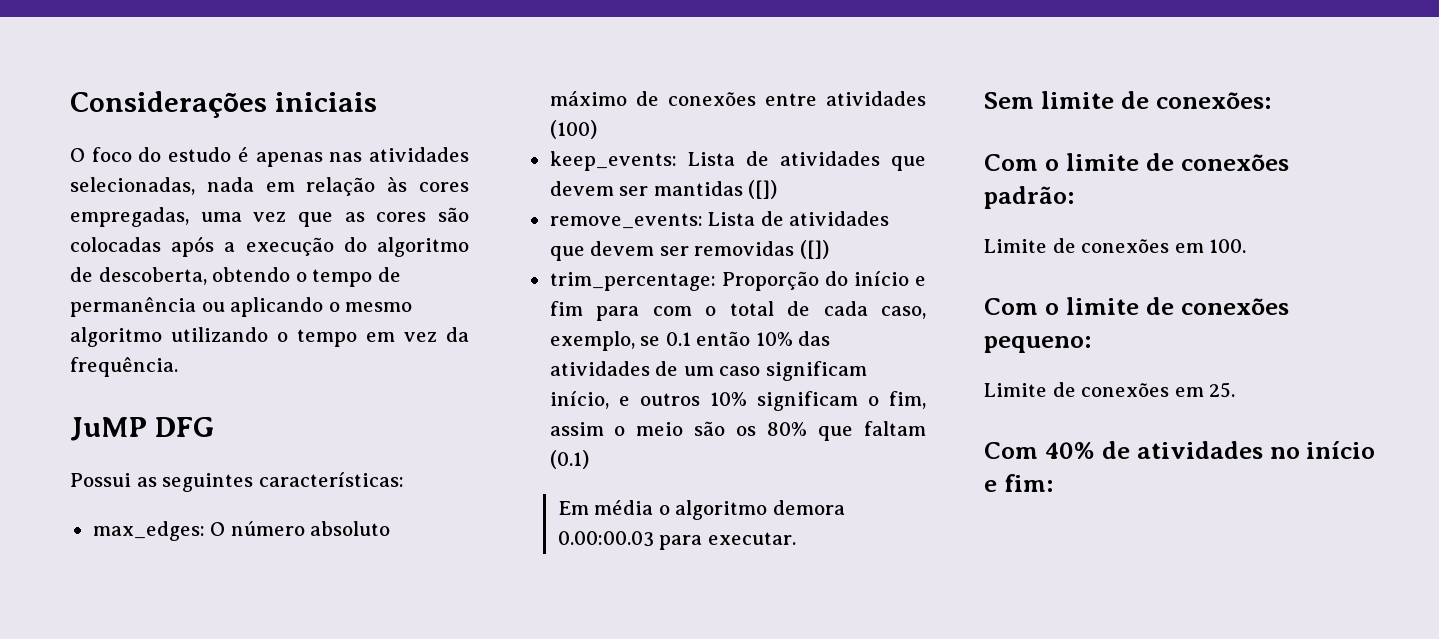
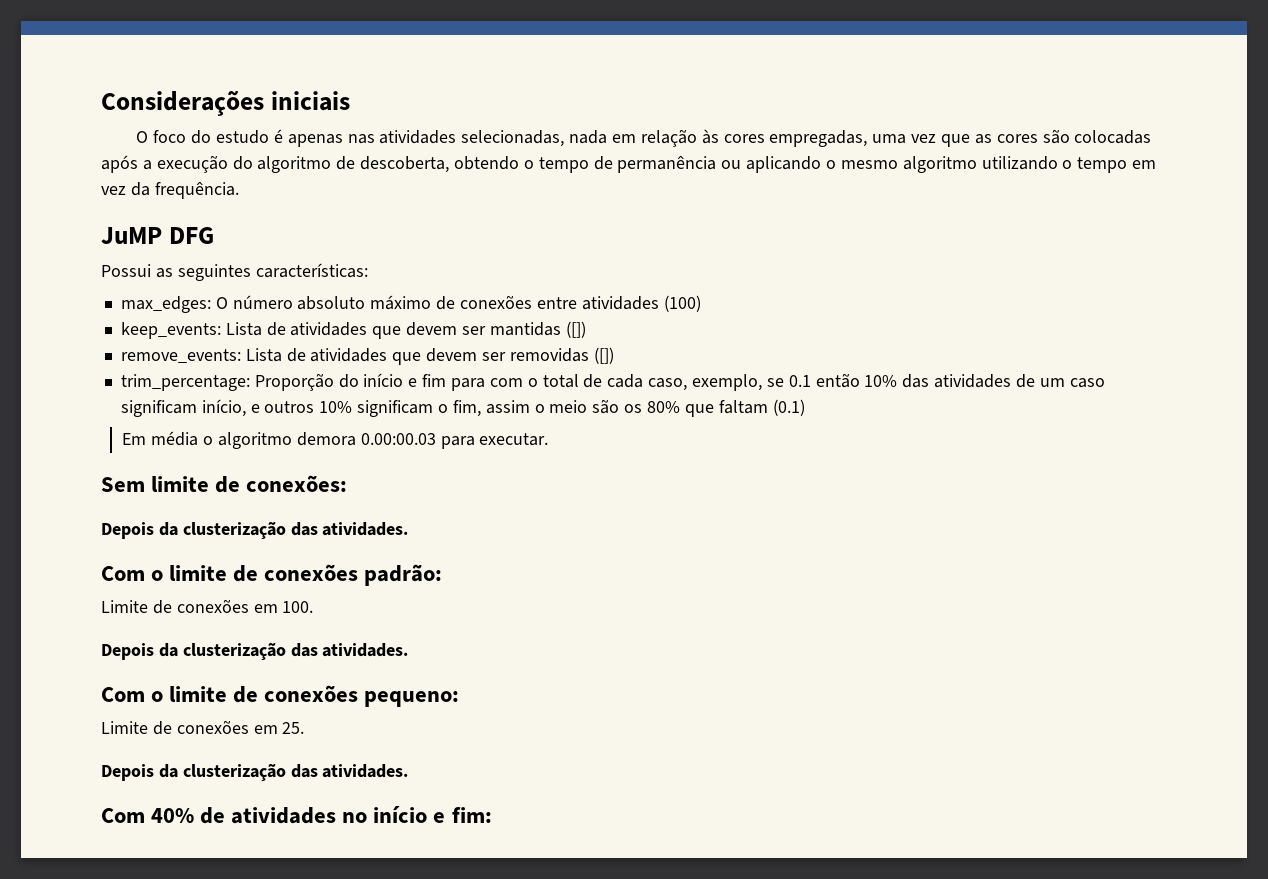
(1272, 100) none -> [101,521,409,540] // Depois da clusterização das atividades.
(1247, 246) none -> [101,642,409,661] // Depois da clusterização das atividades.
(1236, 390) none -> [101,763,409,782] // Depois da clusterização das atividades.

